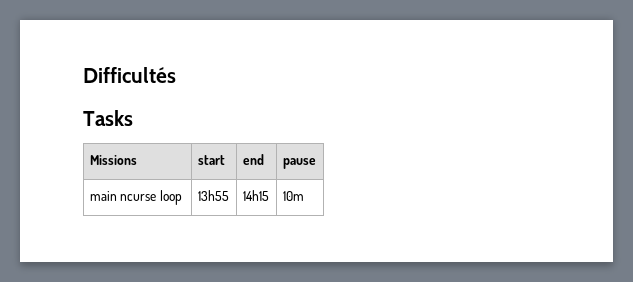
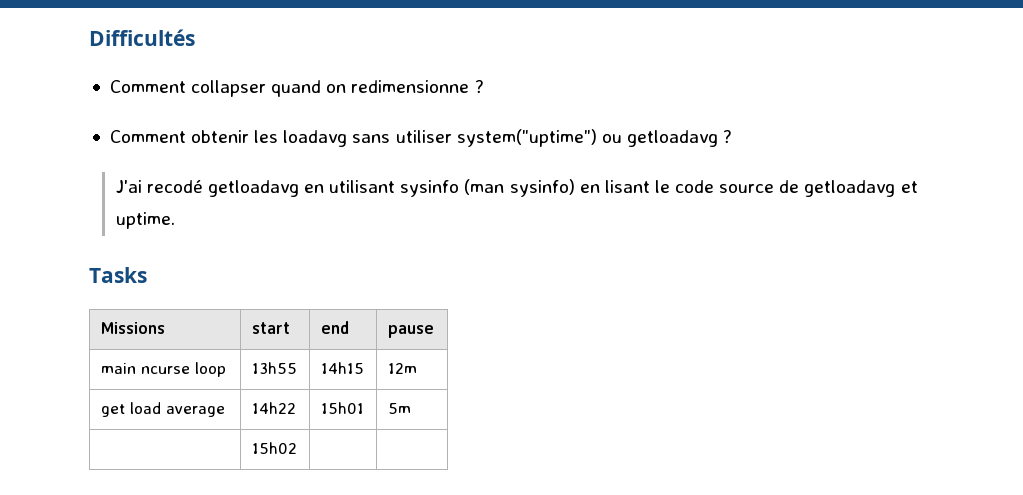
(176, 75) none -> [109,80,484,97] [109,129,733,147] [115,179,918,197] [115,212,175,229] // Comment collapser quand on redimensionne ? // Comment obtenir les loadavg sans utiliser system("uptime") ou getloadavg ? // J'ai recodé getloadavg en utilisant sysinfo (man sysinfo) en lisant le code source de getloadavg et uptime.
[282,191,304,201] 10m -> [387,363,417,374] [100,402,225,417] [251,402,296,414] [320,402,364,414] [387,403,411,414] [251,442,297,454] 12m // get load average | 14h22 | 15h01 | 5m // | 15h02 | |

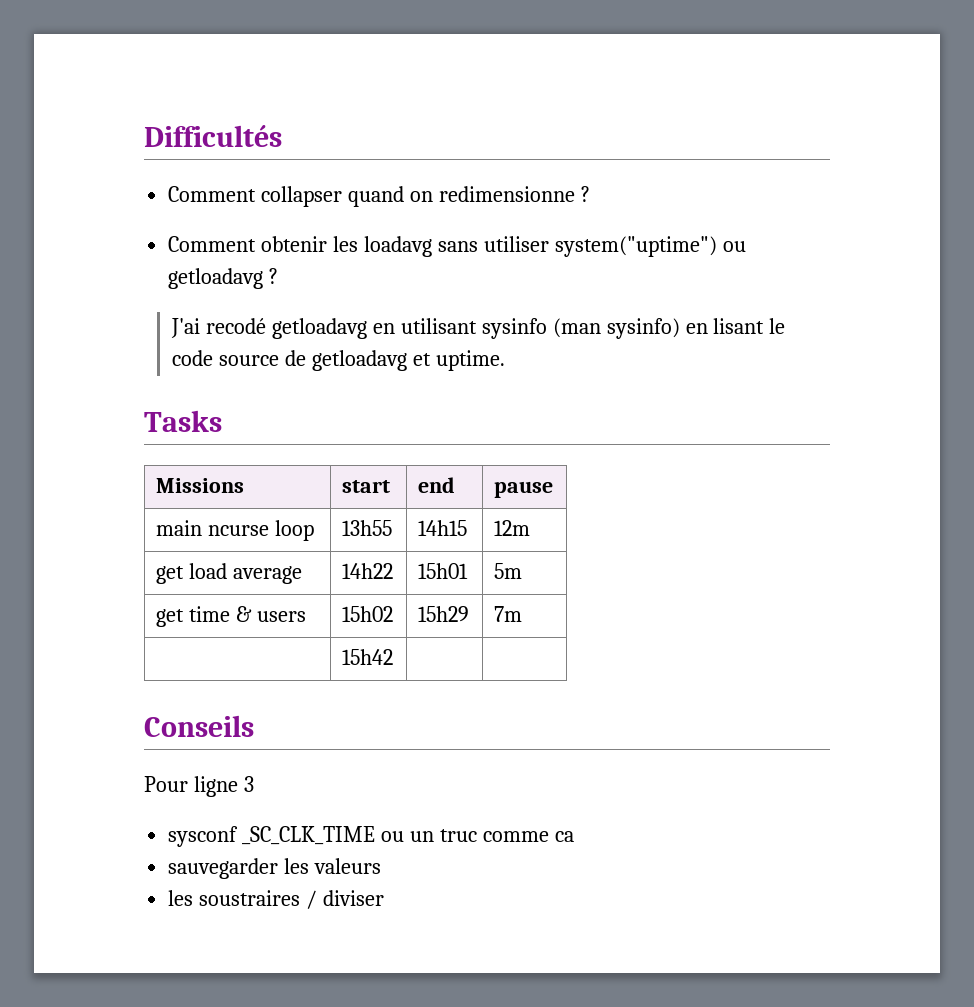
[251,442,297,454] | 15h02 | | -> [155,606,306,627] [341,606,393,622] [417,606,469,622] [493,606,522,622] [341,649,393,665] [144,715,254,737] [144,776,254,797] [168,826,574,847] [168,858,382,879] [168,890,385,909] get time & users | 15h02 | 15h29 | 7m // | 15h42 | | // Conseils // Pour ligne 3 // sysconf _SC_CLK_TIME ou un truc comme ca // sauvegarder les valeurs // les soustraires / diviser

